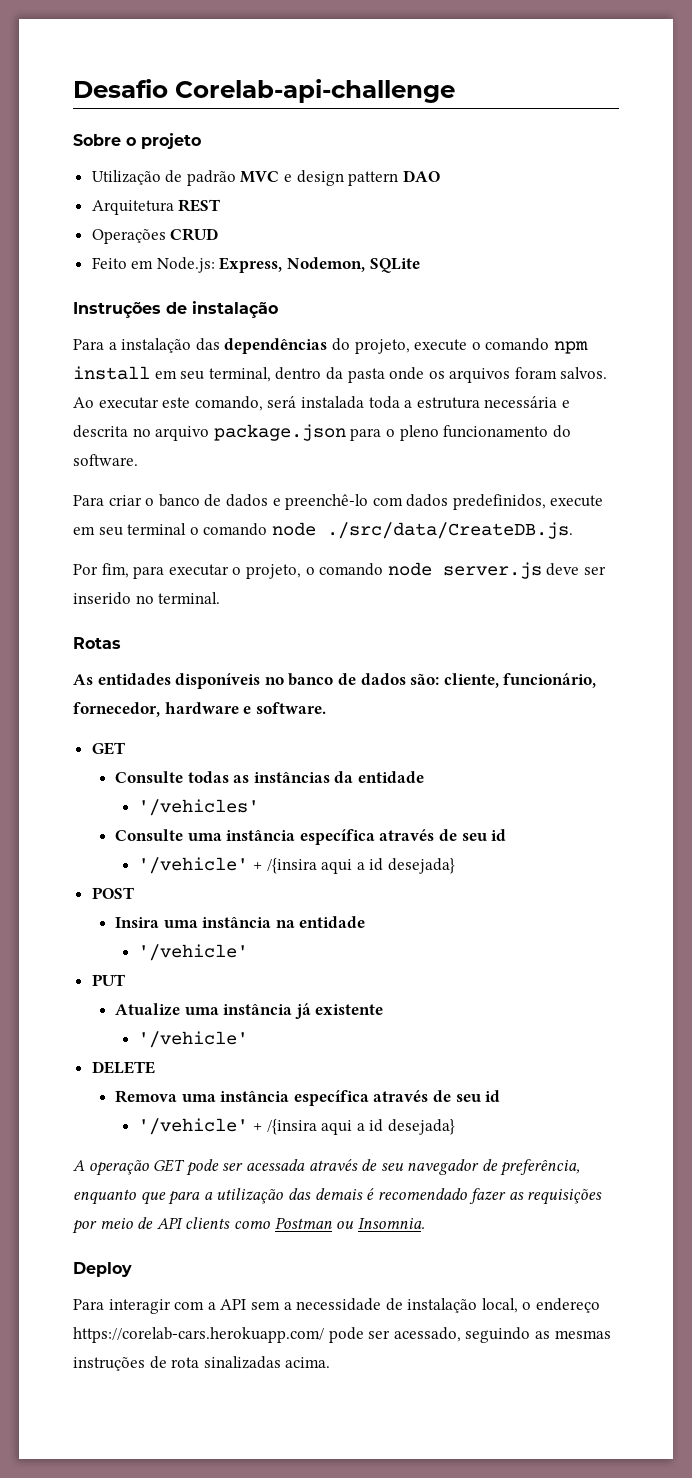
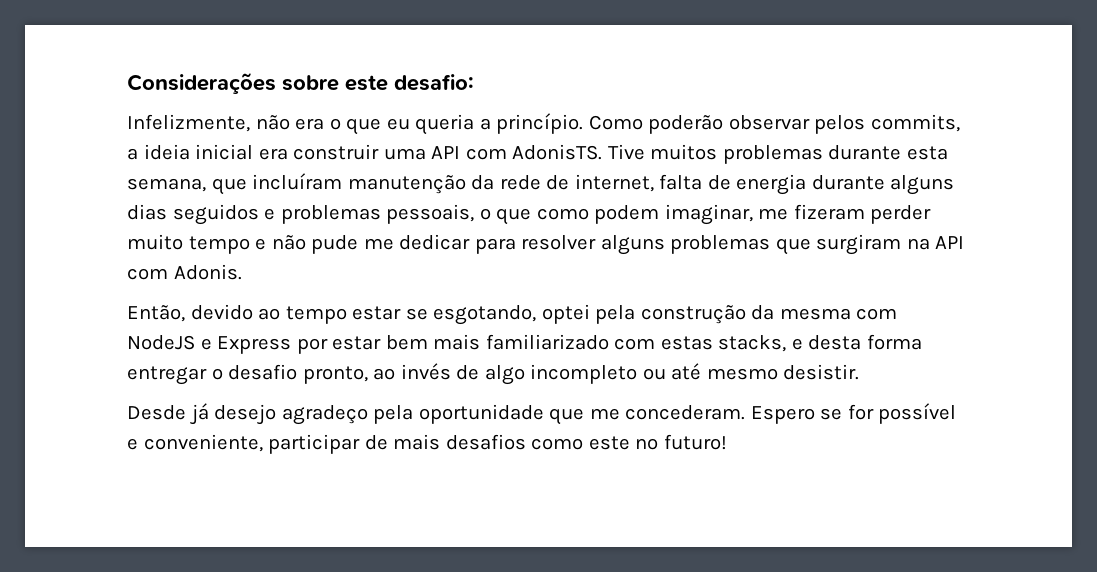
[73,79,455,103] [73,133,201,149] [91,170,440,186] [91,199,221,215] [91,228,219,244] [91,257,420,273] [73,301,278,318] [73,338,588,354] [73,366,608,383] [73,396,570,411] [73,424,571,441] [73,454,138,466] [73,494,604,510] [73,522,573,539] [73,562,606,579] [73,592,221,605] [73,637,121,649] [73,673,597,689] [73,702,326,717] [91,742,125,755] [115,771,425,783] [138,799,260,816] [115,829,507,845] [138,857,456,874] [91,887,134,899] [115,916,366,928] [138,944,249,961] [91,974,125,986] [115,1003,384,1019] [138,1031,249,1048] [91,1061,155,1074] [115,1090,501,1106] [138,1118,456,1135] [73,1159,581,1176] [73,1188,603,1205] [72,1217,425,1234] [73,1262,132,1277] [73,1298,601,1314] [73,1327,611,1343] [73,1356,331,1371] Desafio Corelab-api-challenge // Sobre o projeto // Utilização de padrão MVC e design pattern DAO // Arquitetura REST // Operações CRUD // Feito em Node.js: Express, Nodemon, SQLite // Instruções de instalação // Para a instalação das dependências do projeto, execute o comando npm install em seu terminal, dentro da pasta onde os arquivos foram salvos. Ao executar este comando, será instalada toda a estrutura necessária e descrita no arquivo package.json para o pleno funcionamento do software. // Para criar o banco de dados e preenchê-lo com dados predefinidos, execute em seu terminal o comando node ./src/data/CreateDB.js. // Por fim, para executar o projeto, o comando node server.js deve ser inserido no terminal. // Rotas // As entidades disponíveis no banco de dados são: cliente, funcionário, fornecedor, hardware e software. // GET // Consulte todas as instâncias da entidade // '/vehicles' // Consulte uma instância específica através de seu id // '/vehicle' + /{insira aqui a id desejada} // POST // Insira uma instância na entidade // '/vehicle' // PUT // Atualize uma instância já existente // '/vehicle' // DELETE // Remova uma instância específica através de seu id // '/vehicle' + /{insira aqui a id desejada} // A operação GET pode ser acessada através de seu navegador de preferência, enquanto que para a utilização das demais é recomendado fazer as requisições por meio de API clients como Postman ou Insomnia. // Deploy // Para interagir com a API sem a necessidade de instalação local, o endereço https://corelab-cars.herokuapp.com/ pode ser acessado, seguindo as mesmas instruções de rota sinalizadas acima. -> [127,73,474,94] [127,113,960,135] [127,144,948,164] [127,173,955,195] [127,204,932,225] [127,234,965,255] [127,264,242,280] [127,304,898,325] [127,334,922,354] [127,363,860,385] [127,403,957,425] [127,434,727,454] Considerações sobre este desafio: // Infelizmente, não era o que eu queria a princípio. Como poderão observar pelos commits, a ideia inicial era construir uma API com AdonisTS. Tive muitos problemas durante esta semana, que incluíram manutenção da rede de internet, falta de energia durante alguns dias seguidos e problemas pessoais, o que como podem imaginar, me fizeram perder muito tempo e não pude me dedicar para resolver alguns problemas que surgiram na API com Adonis. // Então, devido ao tempo estar se esgotando, optei pela construção da mesma com NodeJS e Express por estar bem mais familiarizado com estas stacks, e desta forma entregar o desafio pronto, ao invés de algo incompleto ou até mesmo desistir. // Desde já desejo agradeço pela oportunidade que me concederam. Espero se for possível e conveniente, participar de mais desafios como este no futuro!

